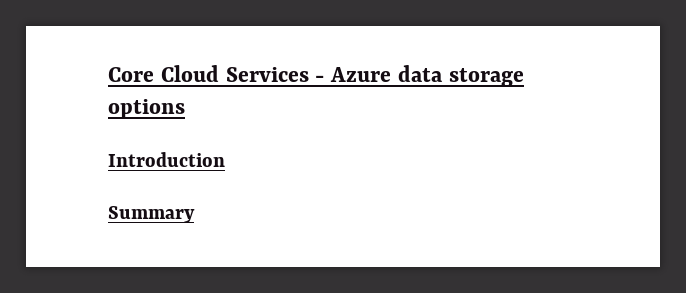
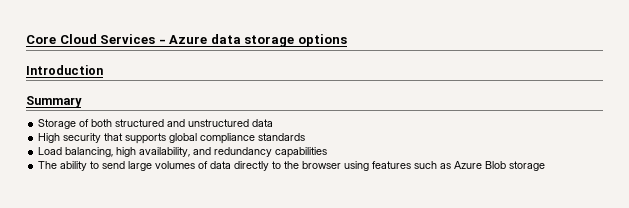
(195, 214) none -> [38,119,274,129] [38,133,306,144] [38,147,328,158] [38,161,546,171] // Storage of both structured and unstructured data // High security that supports global compliance standards // Load balancing, high availability, and redundancy capabilities // The ability to send large volumes of data directly to the browser using features such as Azure Blob storage

